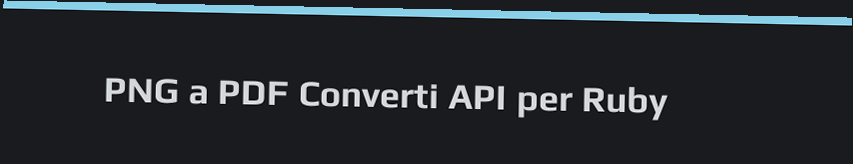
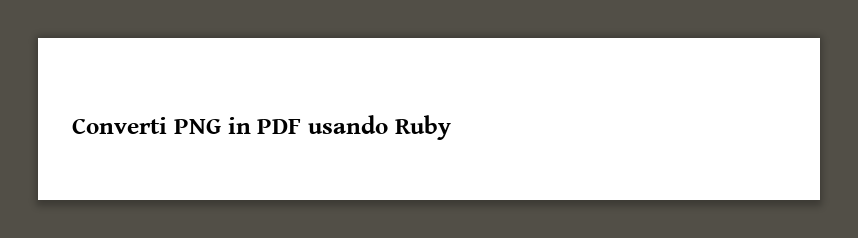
[103,77,573,119] PNG a PDF Converti API per -> [72,115,388,134] Converti PNG in PDF usando

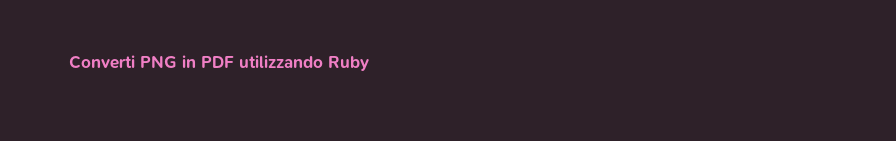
[308,115,388,134] usando -> [239,55,323,68] utilizzando

